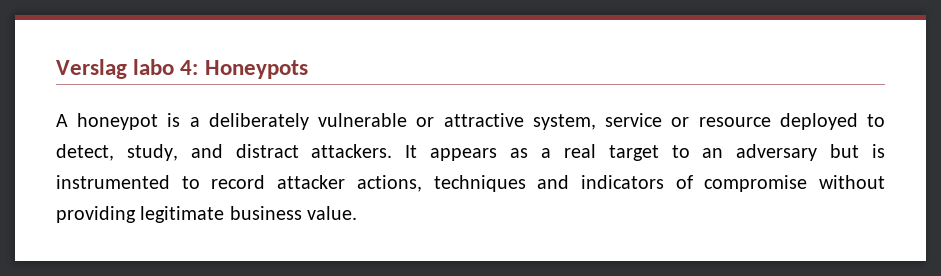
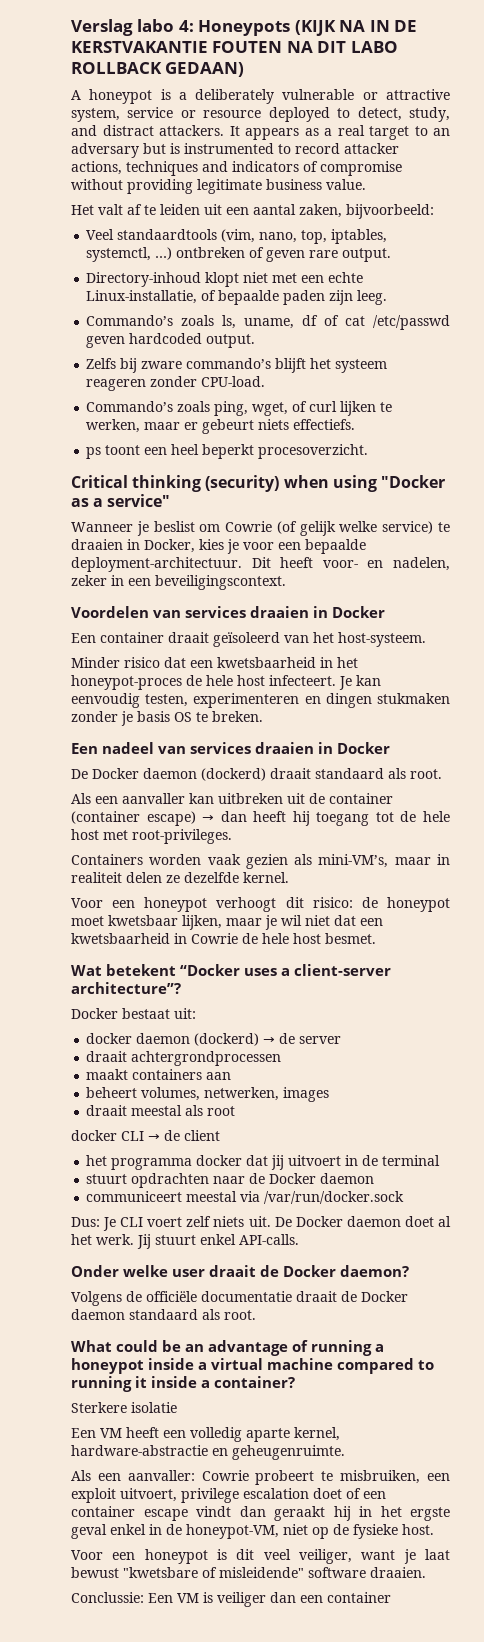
(308, 69) none -> [294,20,418,36] [71,41,398,53] [71,62,245,77] (KIJK NA IN DE KERSTVAKANTIE FOUTEN NA DIT LABO ROLLBACK GEDAAN)
(358, 213) none -> [71,204,434,219] [86,229,388,244] [86,247,392,262] [86,272,364,287] [86,290,388,305] [86,315,450,330] [86,333,256,348] [86,358,388,373] [86,376,266,391] [86,401,393,416] [86,419,356,434] [86,444,369,459] [71,475,445,492] [71,494,171,507] [71,521,450,536] [71,539,366,554] [71,557,450,572] [71,575,286,590] [71,606,386,618] [71,632,426,647] [71,657,358,668] [71,675,381,690] [71,693,450,708] [71,711,263,726] [71,742,391,754] [71,768,442,781] [71,793,393,804] [71,811,450,826] [71,829,232,844] [71,854,450,869] [71,872,289,883] [71,897,450,912] [71,915,383,930] [71,933,376,944] [71,964,392,976] [71,982,181,994] [71,1008,196,1019] [86,1033,342,1046] [86,1051,282,1066] [86,1069,232,1080] [86,1087,330,1102] [86,1105,236,1116] [71,1130,220,1141] [86,1155,441,1170] [86,1173,375,1188] [86,1191,405,1204] [71,1216,451,1231] [71,1234,299,1249] [71,1265,410,1277] [71,1291,408,1306] [71,1309,256,1320] [71,1340,385,1356] [71,1358,435,1374] [71,1376,296,1392] [71,1402,177,1413] [71,1427,340,1442] [71,1445,345,1460] [71,1470,450,1485] [71,1488,386,1503] [71,1506,450,1521] [71,1524,434,1539] [71,1549,450,1564] [71,1567,426,1578] [71,1592,391,1607] // Het valt af te leiden uit een aantal zaken, bijvoorbeeld: // Veel standaardtools (vim, nano, top, iptables, systemctl, …) ontbreken of geven rare output. // Directory-inhoud klopt niet met een echte Linux-installatie, of bepaalde paden zijn leeg. // Commando’s zoals ls, uname, df of cat /etc/passwd geven hardcoded output. // Zelfs bij zware commando’s blijft het systeem reageren zonder CPU-load. // Commando’s zoals ping, wget, of curl lijken te werken, maar er gebeurt niets effectiefs. // ps toont een heel beperkt procesoverzicht. // Critical thinking (security) when using "Docker as a service" // Wanneer je beslist om Cowrie (of gelijk welke service) te draaien in Docker, kies je voor een bepaalde deployment-architectuur. Dit heeft voor- en nadelen, zeker in een beveiligingscontext. // Voordelen van services draaien in Docker // Een container draait geïsoleerd van het host-systeem. // Minder risico dat een kwetsbaarheid in het honeypot-proces de hele host infecteert. Je kan eenvoudig testen, experimenteren en dingen stukmaken zonder je basis OS te breken. // Een nadeel van services draaien in Docker // De Docker daemon (dockerd) draait standaard als root. // Als een aanvaller kan uitbreken uit de container (container escape) → dan heeft hij toegang tot de hele host met root-privileges. // Containers worden vaak gezien als mini-VM’s, maar in realiteit delen ze dezelfde kernel. // Voor een honeypot verhoogt dit risico: de honeypot moet kwetsbaar lijken, maar je wil niet dat een kwetsbaarheid in Cowrie de hele host besmet. // Wat betekent “Docker uses a client-server architecture”? // Docker bestaat uit: // docker daemon (dockerd) → de server // draait achtergrondprocessen // maakt containers aan // beheert volumes, netwerken, images // draait meestal als root // docker CLI → de client // het programma docker dat jij uitvoert in de terminal // stuurt opdrachten naar de Docker daemon // communiceert meestal via /var/run/docker.sock // Dus: Je CLI voert zelf niets uit. De Docker daemon doet al het werk. Jij stuurt enkel API-calls. // Onder welke user draait de Docker daemon? // Volgens de officiële documentatie draait de Docker daemon standaard als root. // What could be an advantage of running a honeypot inside a virtual machine compared to running it inside a container? // Sterkere isolatie // Een VM heeft een volledig aparte kernel, hardware-abstractie en geheugenruimte. // Als een aanvaller: Cowrie probeert te misbruiken, een exploit uitvoert, privilege escalation doet of een container escape vindt dan geraakt hij in het ergste geval enkel in de honeypot-VM, niet op de fysieke host. // Voor een honeypot is dit veel veiliger, want je laat bewust "kwetsbare of misleidende" software draaien. // Conclussie: Een VM is veiliger dan een container

